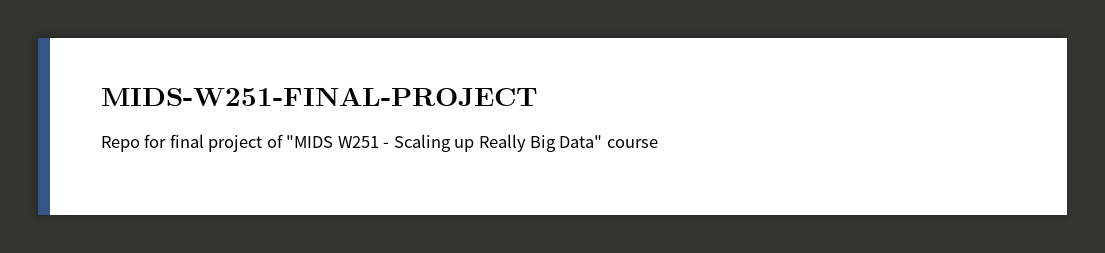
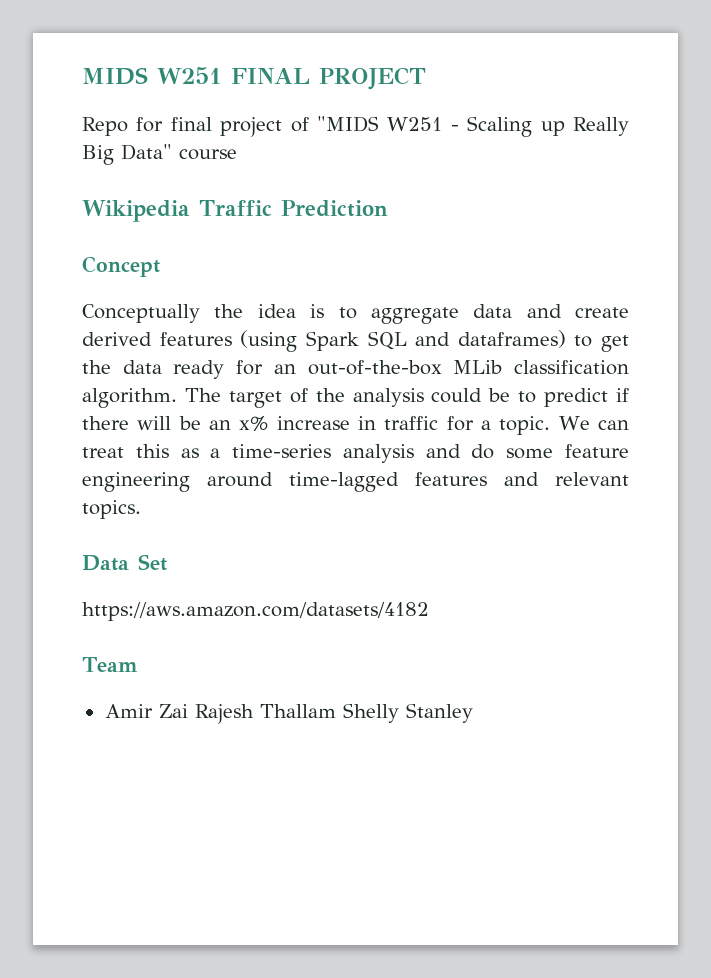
[101,87,538,106] MIDS-W251-FINAL-PROJECT -> [82,67,426,90] MIDS W251 FINAL PROJECT
(658, 143) none -> [82,200,388,222] [82,256,160,277] [82,304,629,324] [82,330,629,352] [82,360,629,379] [82,388,629,408] [82,416,630,435] [82,444,629,463] [82,472,629,492] [82,500,141,519] [82,554,167,571] [82,602,429,621] [82,657,138,672] [104,703,473,724] // Wikipedia Traffic Prediction // Concept // Conceptually the idea is to aggregate data and create derived features (using Spark SQL and dataframes) to get the data ready for an out-of-the-box MLib classification algorithm. The target of the analysis could be to predict if there will be an x% increase in traffic for a topic. We can treat this as a time-series analysis and do some feature engineering around time-lagged features and relevant topics. // Data Set // https://aws.amazon.com/datasets/4182 // Team // Amir Zai Rajesh Thallam Shelly Stanley

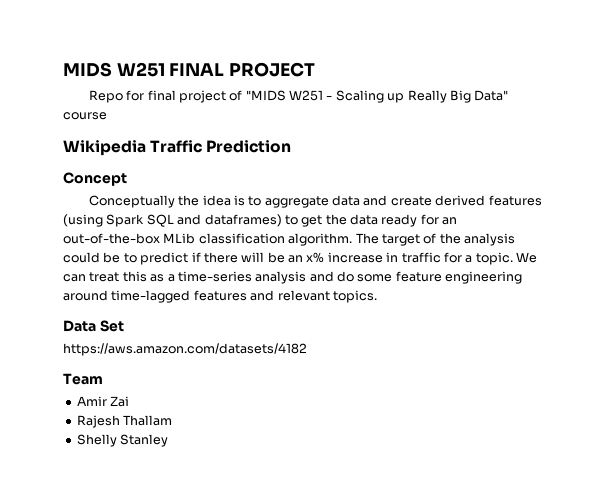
(188, 711) none -> (130, 401) //
(336, 711) none -> (173, 420) //

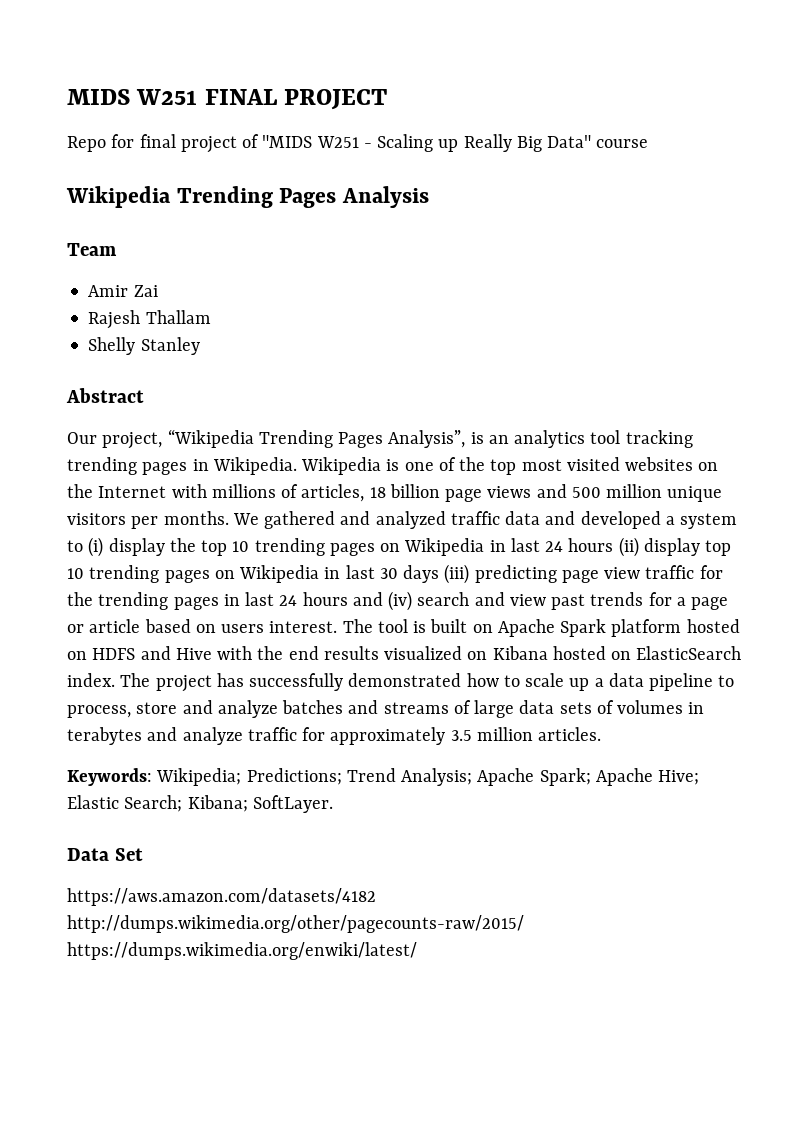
[150,140,292,153] [63,172,127,186] [88,195,542,208] [63,214,458,227] [63,233,515,246] [63,252,537,265] [63,271,523,284] [63,290,377,303] [63,320,124,332] [63,343,307,356] Traffic Prediction // Concept // Conceptually the idea is to aggregate data and create derived features (using Spark SQL and dataframes) to get the data ready for an out-of-the-box MLib classification algorithm. The target of the analysis could be to predict if there will be an x% increase in traffic for a topic. We can treat this as a time-series analysis and do some feature engineering around time-lagged features and relevant topics. // Data Set // https://aws.amazon.com/datasets/4182 -> [176,186,429,208] Trending Pages Analysis
(169, 440) none -> [66,388,144,403] [67,429,693,449] [67,457,719,475] [67,484,723,502] [67,511,738,529] [67,537,732,557] [67,564,723,584] [67,591,729,611] [67,619,740,637] [67,646,742,660] [67,673,735,692] [67,700,705,718] [67,727,602,745] [67,768,700,786] [67,795,333,813] [67,848,143,861] [67,888,376,906] [67,915,524,933] [67,942,417,960] // Abstract // Our project, “Wikipedia Trending Pages Analysis”, is an analytics tool tracking trending pages in Wikipedia. Wikipedia is one of the top most visited websites on the Internet with millions of articles, 18 billion page views and 500 million unique visitors per months. We gathered and analyzed traffic data and developed a system to (i) display the top 10 trending pages on Wikipedia in last 24 hours (ii) display top 10 trending pages on Wikipedia in last 30 days (iii) predicting page view traffic for the trending pages in last 24 hours and (iv) search and view past trends for a page or article based on users interest. The tool is built on Apache Spark platform hosted on HDFS and Hive with the end results visualized on Kibana hosted on ElasticSearch index. The project has successfully demonstrated how to scale up a data pipeline to process, store and analyze batches and streams of large data sets of volumes in terabytes and analyze traffic for approximately 3.5 million articles. // Keywords: Wikipedia; Predictions; Trend Analysis; Apache Spark; Apache Hive; Elastic Search; Kibana; SoftLayer. // Data Set // https://aws.amazon.com/datasets/4182 http://dumps.wikimedia.org/other/pagecounts-raw/2015/ https://dumps.wikimedia.org/enwiki/latest/

